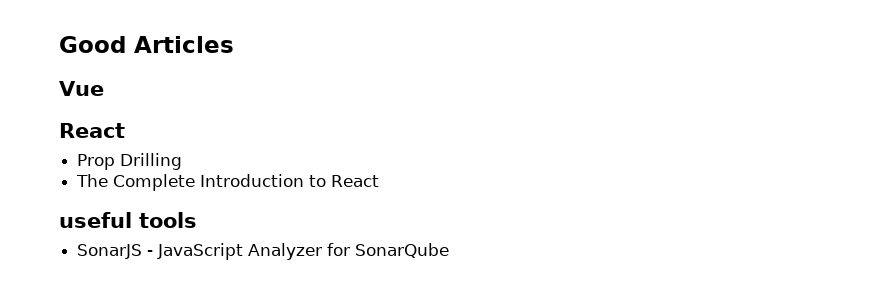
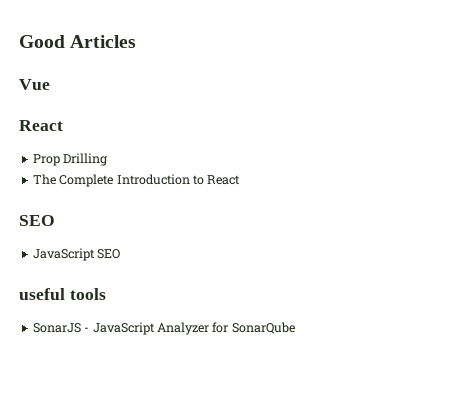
(380, 181) none -> [19,215,55,226] [32,248,121,261] // SEO // JavaScript SEO

